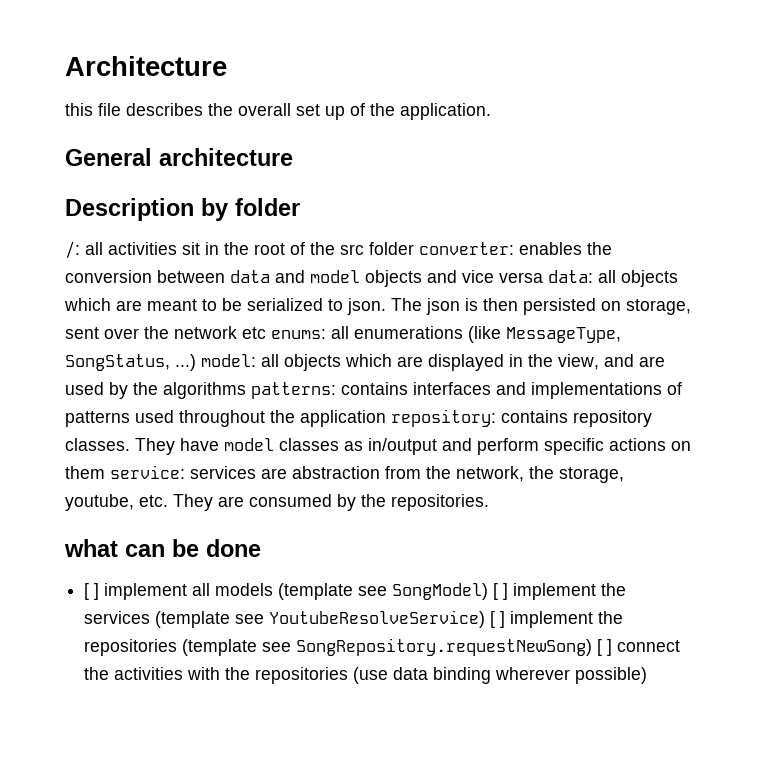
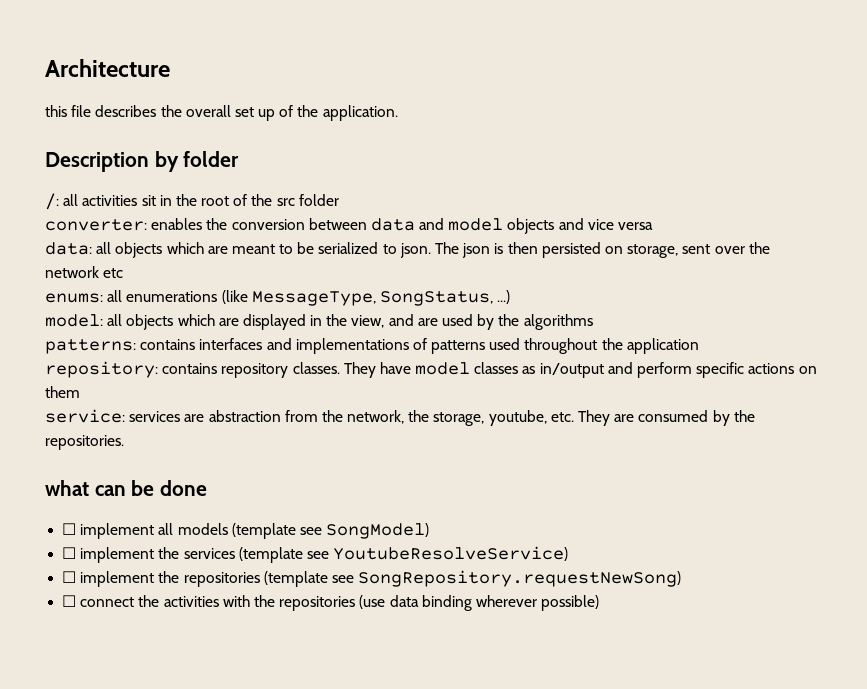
[65,148,293,166] // General architecture -> (398, 113) none
(414, 248) none -> (339, 200) //
(543, 277) none -> (654, 226) //
(266, 333) none -> (124, 273) //
(196, 362) none -> (511, 297) //
(246, 390) none -> (593, 322) //
(386, 418) none -> (699, 346) //
(105, 472) none -> (80, 392) //
[84,583,100,600] [ ] -> [62,523,77,535] ☐
[493,583,509,600] [ ] -> [62,547,77,559] // ☐
[490,611,506,628] [ ] -> [62,571,77,583] // ☐
[597,639,613,656] [ ] -> [62,595,77,607] // ☐

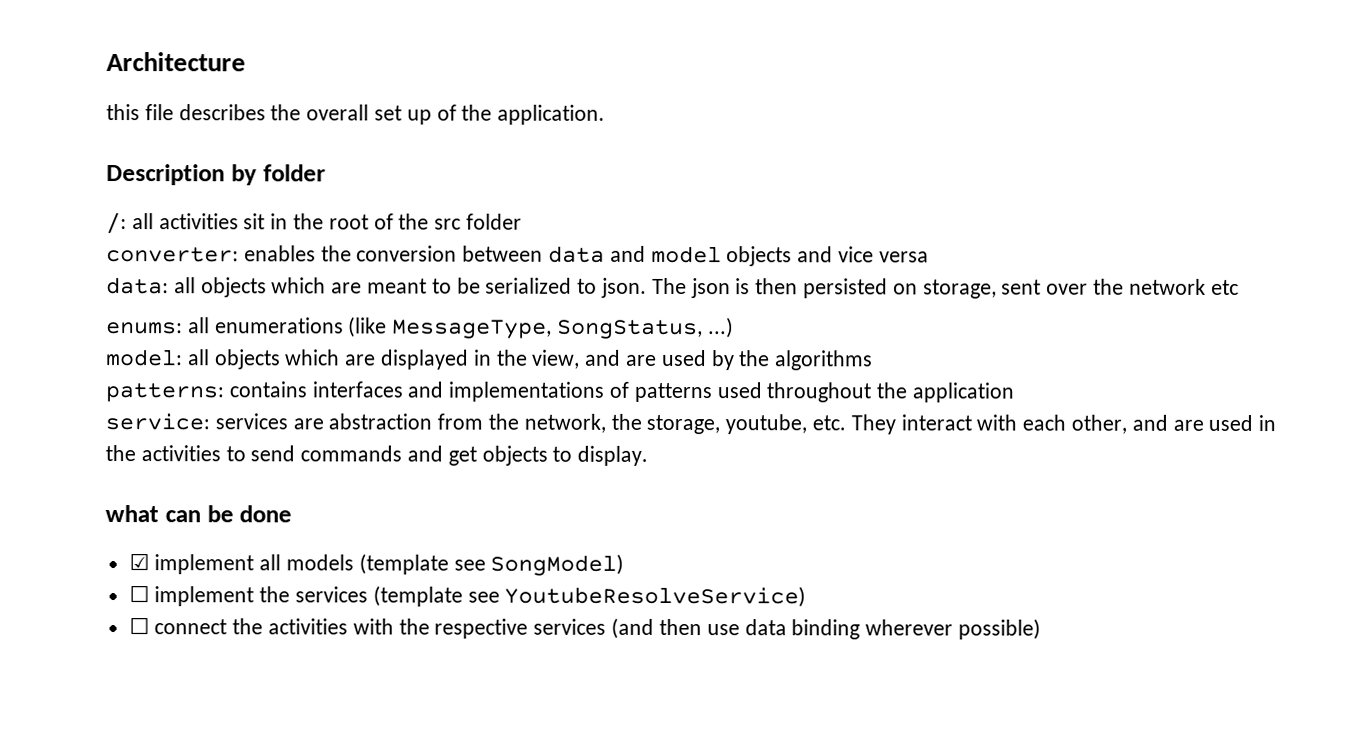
[45,361,817,378] [45,386,80,398] // repository: contains repository classes. They have model classes as in/output and perform specific actions on them -> (1015, 392) none
[614,410,755,426] [45,435,124,450] are consumed by the repositories. -> [900,414,1277,434] [105,445,649,466] interact with each other, and are used in the activities to send commands and get objects to display.
[62,523,77,535] ☐ -> [128,553,150,571] ☑
[62,570,682,587] // ☐ implement the repositories (template see SongRepository.requestNewSong) -> (807, 596) none
[279,595,386,611] repositories (use -> [434,617,740,639] respective services (and then use

